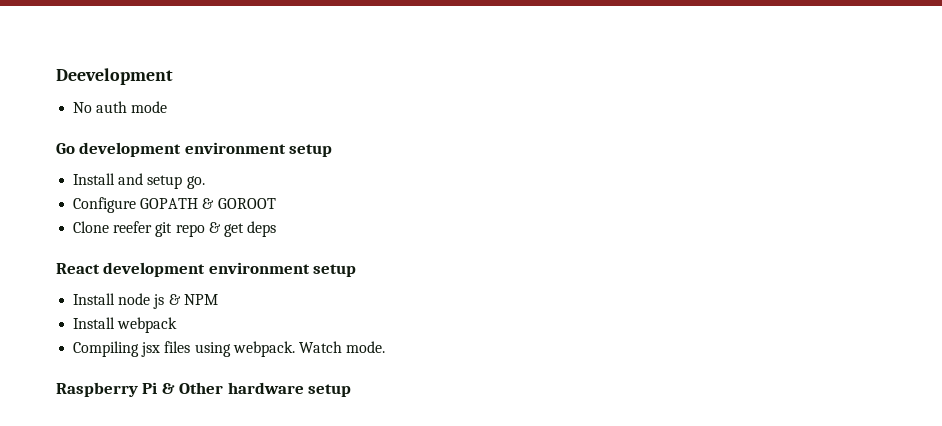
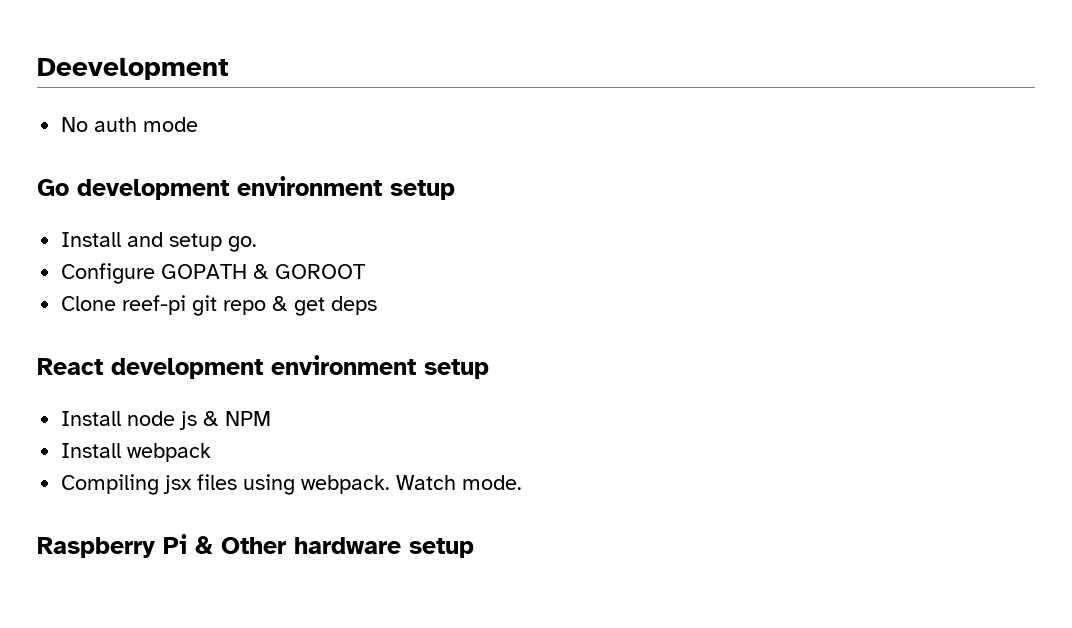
[113,221,153,233] reefer -> [122,295,187,315] reef-pi

